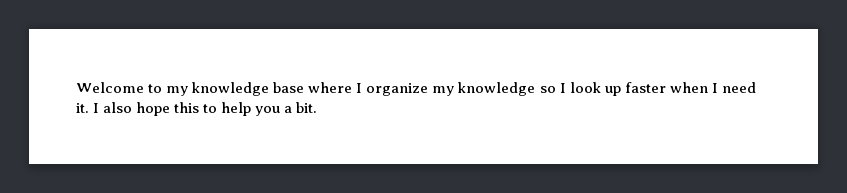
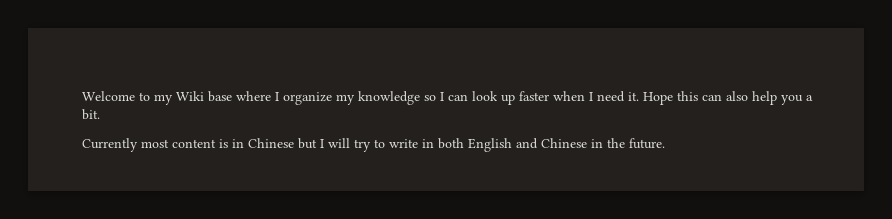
[192,82,270,96] knowledge -> [176,91,204,101] Wiki
(566, 88) none -> [448,94,468,101] can
[93,102,218,116] I also hope this to -> [643,91,748,105] Hope this can also
(318, 107) none -> [82,138,665,152] // Currently most content is in Chinese but I will try to write in both English and Chinese in the future.

